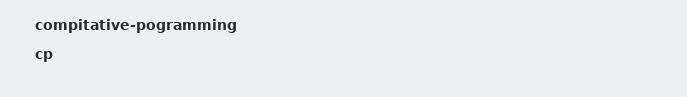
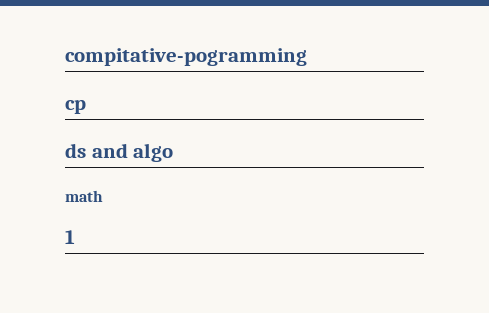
(53, 56) none -> [65,143,174,162] [65,190,103,202] [65,230,75,244] // ds and algo // math // 1

